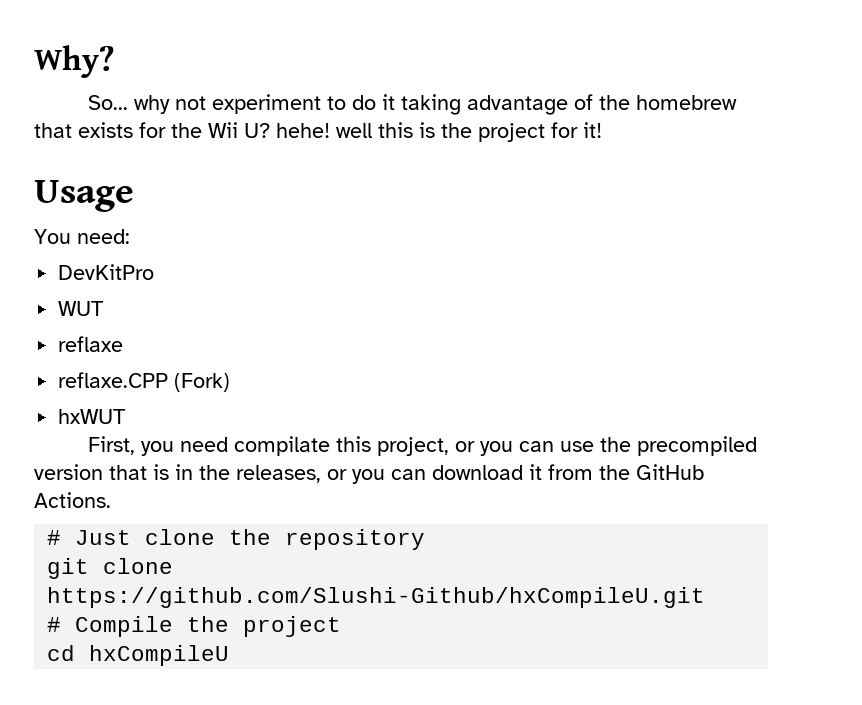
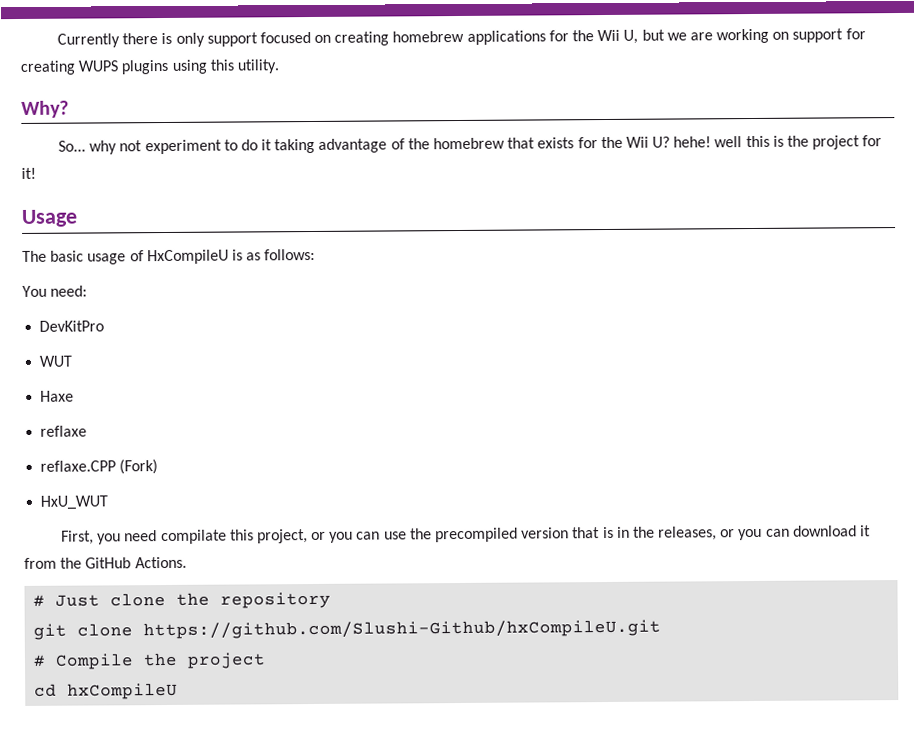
(34, 61) none -> [56,28,866,48] [20,59,279,75] Currently there is only support focused on creating homebrew applications for the Wii U, but we are working on support for creating WUPS plugins using this utility. //
(134, 196) none -> [22,248,316,265] // The basic usage of HxCompileU is as follows:
(105, 308) none -> [40,390,75,402] // Haxe
[58,409,127,424] hxWUT -> [40,495,109,510] HxU_WUT

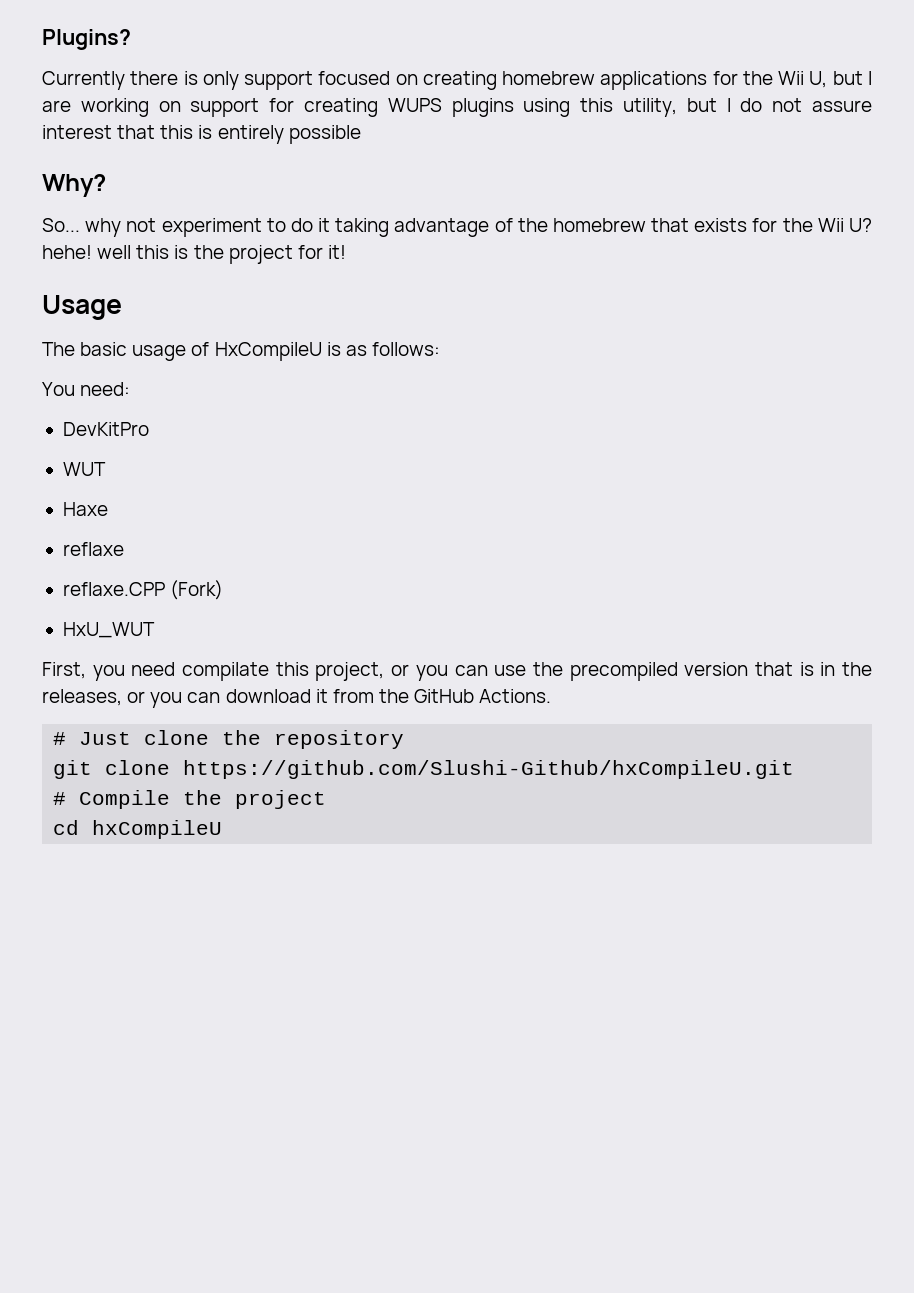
(56, 40) none -> [42,29,131,50] Plugins? //
[666,32,687,41] we -> [867,71,872,85] I
[236,59,279,74] utility. -> [623,98,872,117] [42,125,361,144] utility, but I do not assure interest that this is entirely possible

